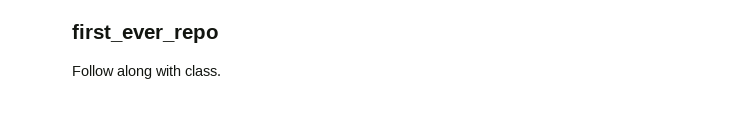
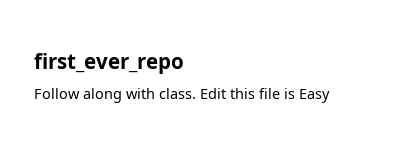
(221, 70) none -> [200,88,330,103] Edit this file is Easy

